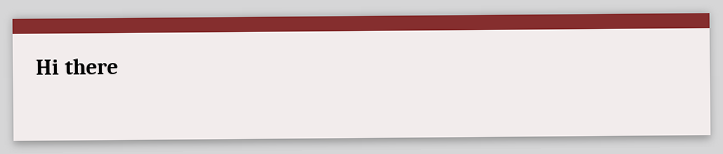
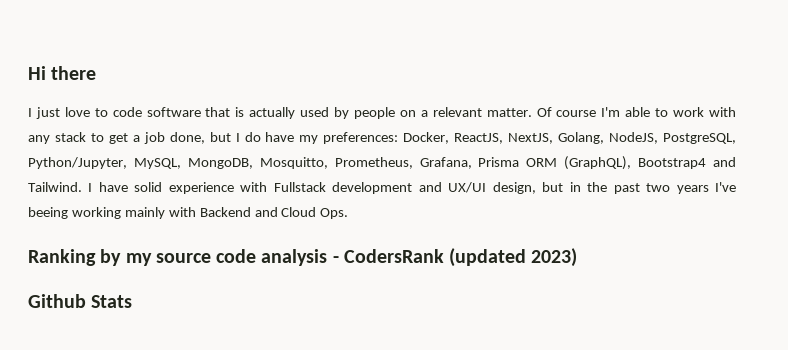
(118, 66) none -> [28,107,736,119] [28,132,737,144] [28,156,736,170] [28,182,737,194] [28,207,349,219] [28,248,578,267] [28,294,133,308] // I just love to code software that is actually used by people on a relevant matter. Of course I'm able to work with any stack to get a job done, but I do have my preferences: Docker, ReactJS, NextJS, Golang, NodeJS, PostgreSQL, Python/Jupyter, MySQL, MongoDB, Mosquitto, Prometheus, Grafana, Prisma ORM (GraphQL), Bootstrap4 and Tailwind. I have solid experience with Fullstack development and UX/UI design, but in the past two years I've beeing working mainly with Backend and Cloud Ops. // Ranking by my source code analysis - CodersRank (updated 2023) // Github Stats

